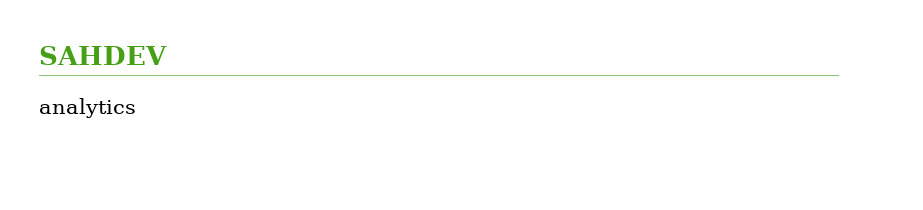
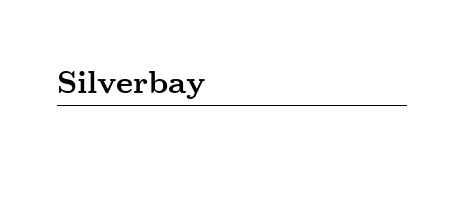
[39,46,167,65] [39,98,136,118] SAHDEV // analytics -> [57,71,205,99] Silverbay

